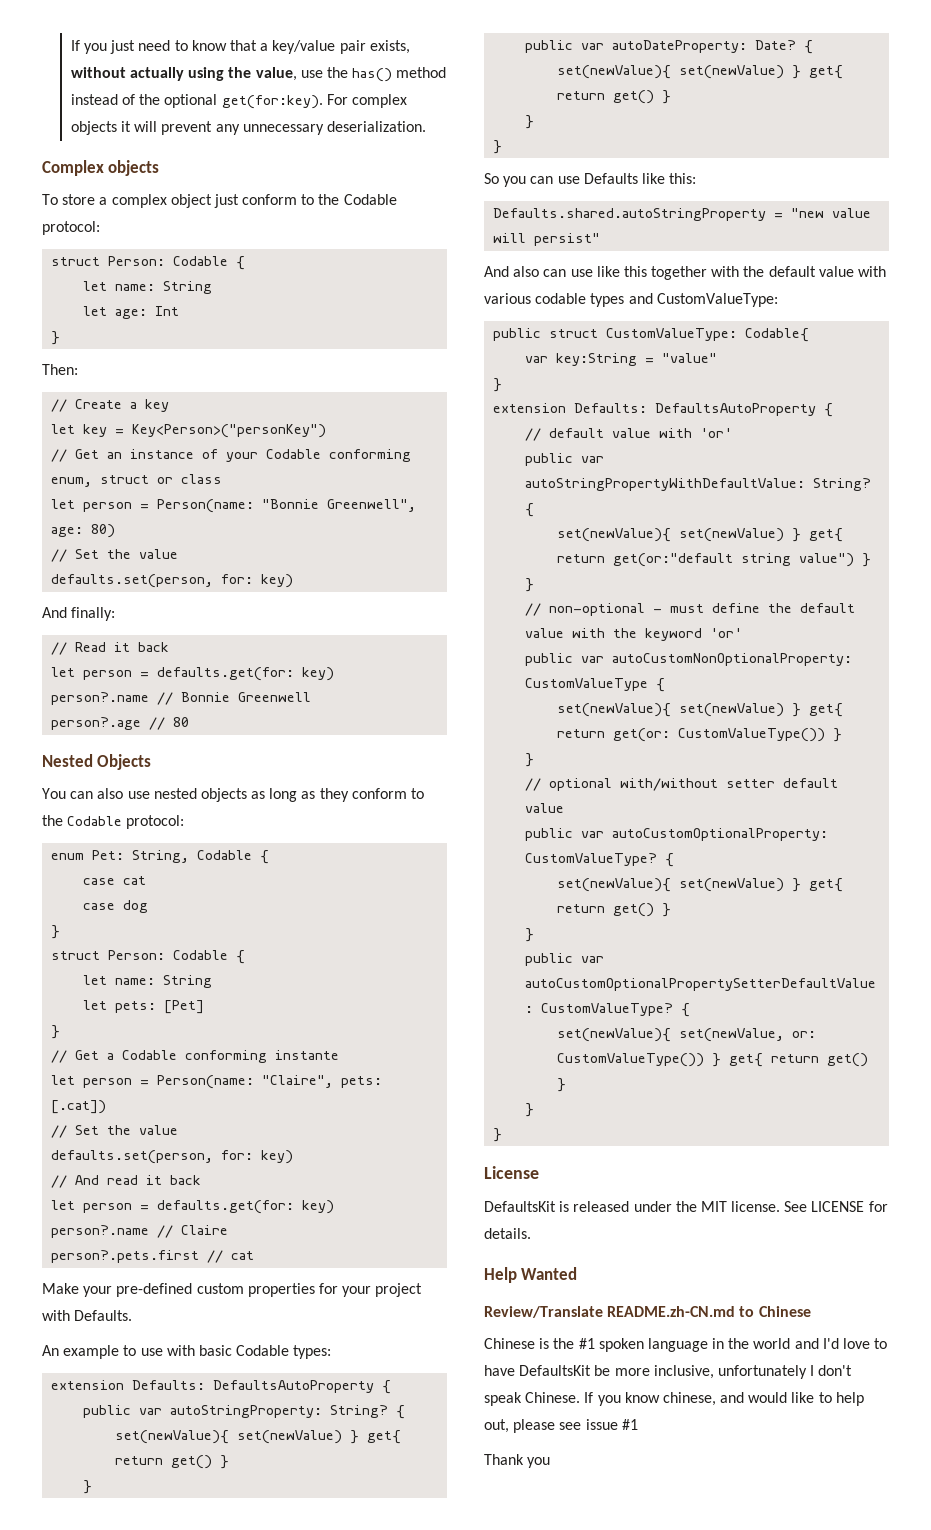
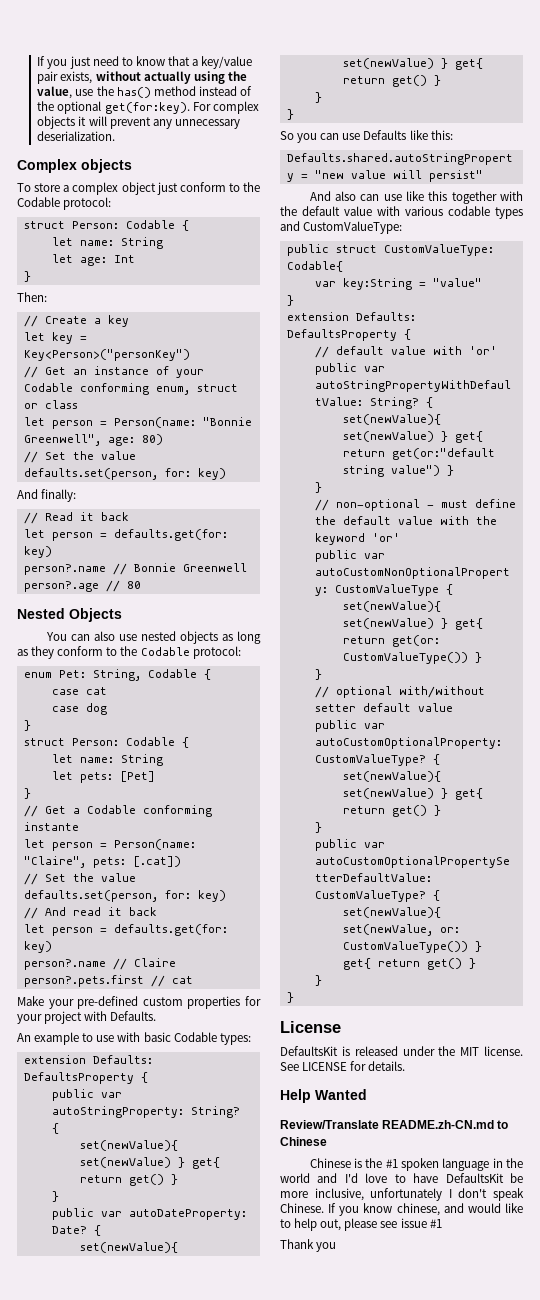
[213,1380,375,1393] DefaultsAutoProperty -> [23,1072,134,1084] DefaultsProperty
[655,403,817,416] DefaultsAutoProperty -> [286,329,397,341] DefaultsProperty

